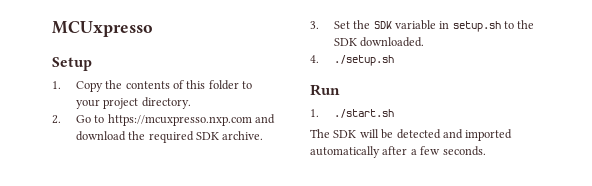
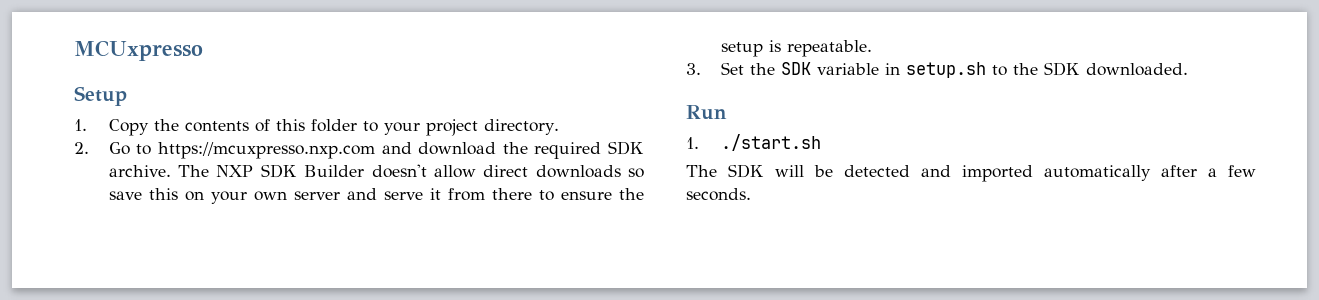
(264, 135) none -> [178,164,644,178] [108,188,645,204] [720,40,872,57] The NXP SDK Builder doesn't allow direct downloads so save this on your own server and serve it from there to ensure the setup is repeatable.
[310,55,394,66] // 4. ./setup.sh -> (1188, 69) none

